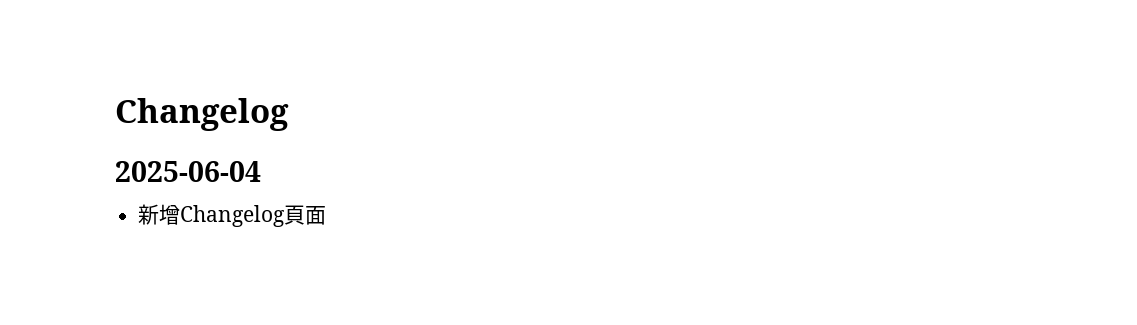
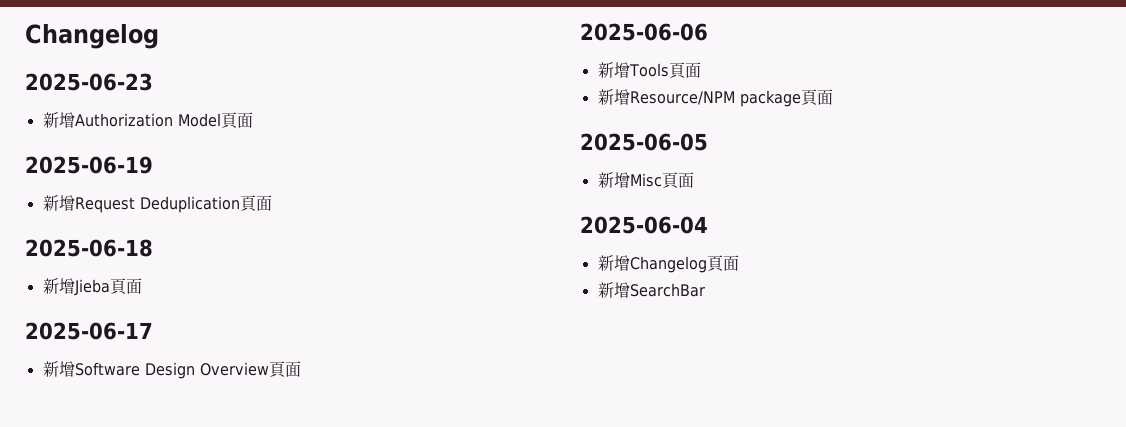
[115,98,289,131] Changelog -> [25,24,159,49] [25,73,153,91] [42,112,253,129] [25,156,153,174] [42,195,272,213] [25,239,153,257] [42,278,142,296] [25,322,153,340] [42,361,301,379] [580,23,708,41] [597,62,701,79] [597,89,833,107] [580,133,708,151] [597,172,694,189] Changelog // 2025-06-23 // 新增Authorization Model頁面 // 2025-06-19 // 新增Request Deduplication頁面 // 2025-06-18 // 新增Jieba頁面 // 2025-06-17 // 新增Software Design Overview頁面 // 2025-06-06 // 新增Tools頁面 // 新增Resource/NPM package頁面 // 2025-06-05 // 新增Misc頁面
(327, 215) none -> [597,282,705,298] // 新增SearchBar

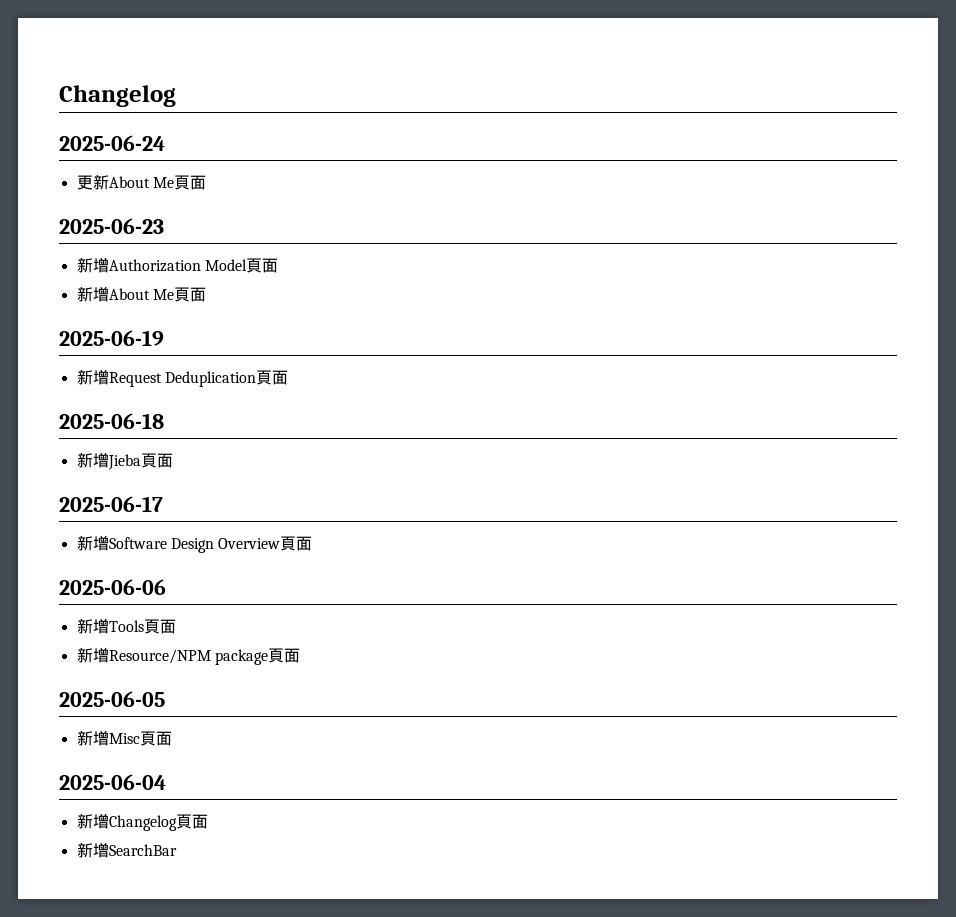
[25,24,159,49] Changelog -> [59,85,176,107] [59,135,165,151] [76,174,206,190] Changelog // 2025-06-24 // 更新About Me頁面
(253, 120) none -> [76,286,206,302] // 新增About Me頁面

